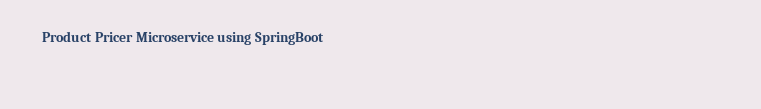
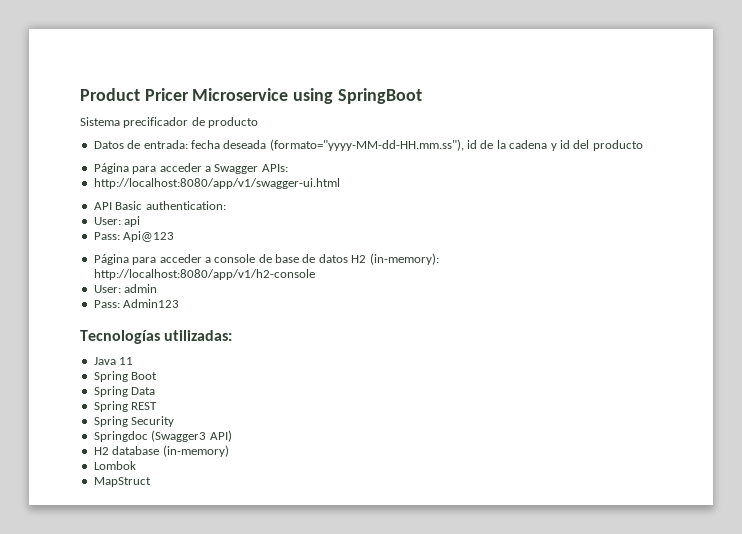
(325, 38) none -> [80,117,259,128] [93,139,643,151] [93,163,288,174] [93,178,340,189] [93,201,226,210] [93,216,141,227] [93,231,175,242] [93,253,439,265] [93,269,315,280] [93,284,158,293] [93,299,180,308] [80,330,233,344] [93,357,134,365] [93,371,158,382] [93,386,156,397] [93,401,158,412] [93,416,175,427] [93,430,232,442] [93,445,229,457] [93,461,136,470] [93,477,151,487] // Sistema precificador de producto // Datos de entrada: fecha deseada (formato="yyyy-MM-dd-HH.mm.ss"), id de la cadena y id del producto // Página para acceder a Swagger APIs: // http://localhost:8080/app/v1/swagger-ui.html // API Basic authentication: // User: api // Pass: Api@123 // Página para acceder a console de base de datos H2 (in-memory): http://localhost:8080/app/v1/h2-console // User: admin // Pass: Admin123 // Tecnologías utilizadas: // Java 11 // Spring Boot // Spring Data // Spring REST // Spring Security // Springdoc (Swagger3 API) // H2 database (in-memory) // Lombok // MapStruct

